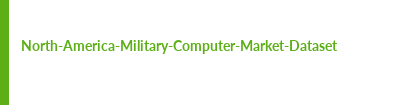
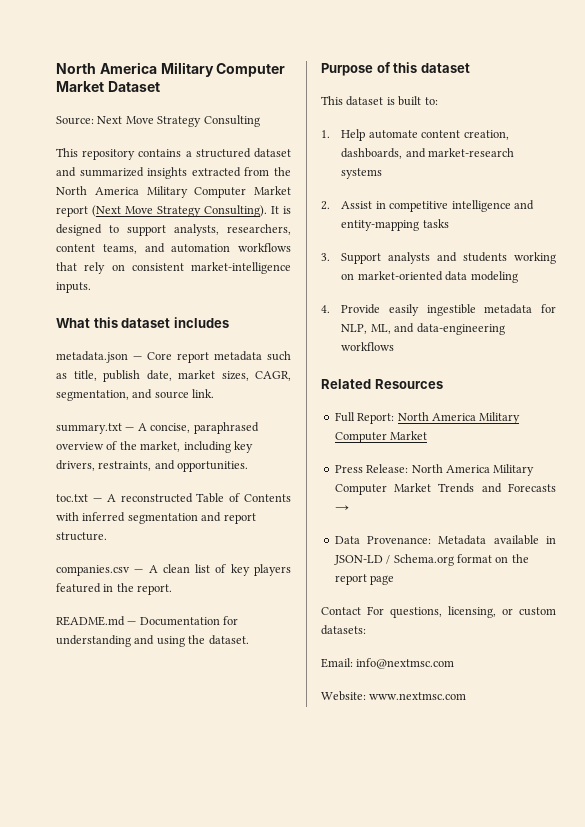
[21,40,338,54] North-America-Military-Computer-Market-Dataset -> [56,62,286,77] [56,81,160,92] [56,115,260,127] [56,148,291,160] [56,167,291,179] [56,186,291,198] [56,205,291,217] [56,224,291,236] [56,243,291,254] [56,262,291,274] [56,282,91,293] [56,317,229,328] [56,351,291,363] [56,370,291,382] [56,389,215,401] [56,422,259,434] [56,441,253,453] [56,460,249,472] [56,493,291,503] [56,512,256,524] [56,532,107,541] [56,564,291,576] [56,583,173,595] [56,616,239,626] [56,635,249,647] [321,62,470,76] [321,96,438,106] [321,129,509,141] [341,148,515,159] [341,168,383,179] [321,200,534,212] [341,219,449,231] [321,252,556,264] [341,271,518,283] [321,304,556,316] [341,323,505,335] [341,342,395,351] [321,379,443,389] [334,412,521,424] [334,431,428,443] [334,464,535,476] [334,483,556,495] [334,505,349,511] [334,535,556,545] [333,554,529,566] [334,574,395,585] [321,606,556,618] [321,625,366,635] [321,658,455,669] [321,691,467,701] North America Military Computer Market Dataset // Source: Next Move Strategy Consulting // This repository contains a structured dataset and summarized insights extracted from the North America Military Computer Market report (Next Move Strategy Consulting). It is designed to support analysts, researchers, content teams, and automation workflows that rely on consistent market-intelligence inputs. // What this dataset includes // metadata.json — Core report metadata such as title, publish date, market sizes, CAGR, segmentation, and source link. // summary.txt — A concise, paraphrased overview of the market, including key drivers, restraints, and opportunities. // toc.txt — A reconstructed Table of Contents with inferred segmentation and report structure. // companies.csv — A clean list of key players featured in the report. // README.md — Documentation for understanding and using the dataset. // Purpose of this dataset // This dataset is built to: // 1. Help automate content creation, dashboards, and market-research systems // 2. Assist in competitive intelligence and entity-mapping tasks // 3. Support analysts and students working on market-oriented data modeling // 4. Provide easily ingestible metadata for NLP, ML, and data-engineering workflows // Related Resources // Full Report: North America Military Computer Market // Press Release: North America Military Computer Market Trends and Forecasts → // Data Provenance: Metadata available in JSON-LD / Schema.org format on the report page // Contact For questions, licensing, or custom datasets: // Email: info@nextmsc.com // Website: www.nextmsc.com

